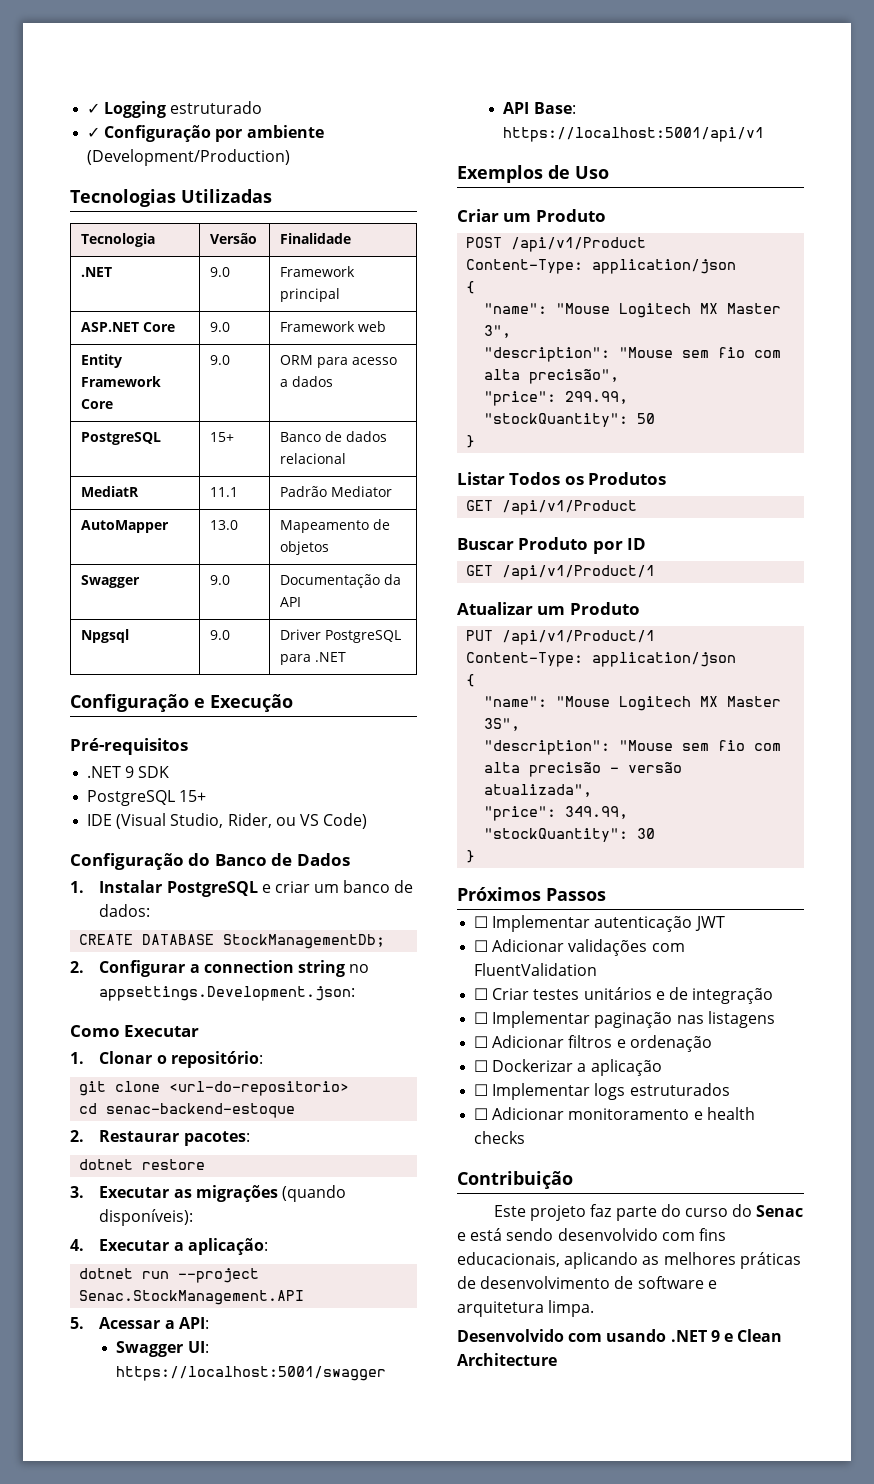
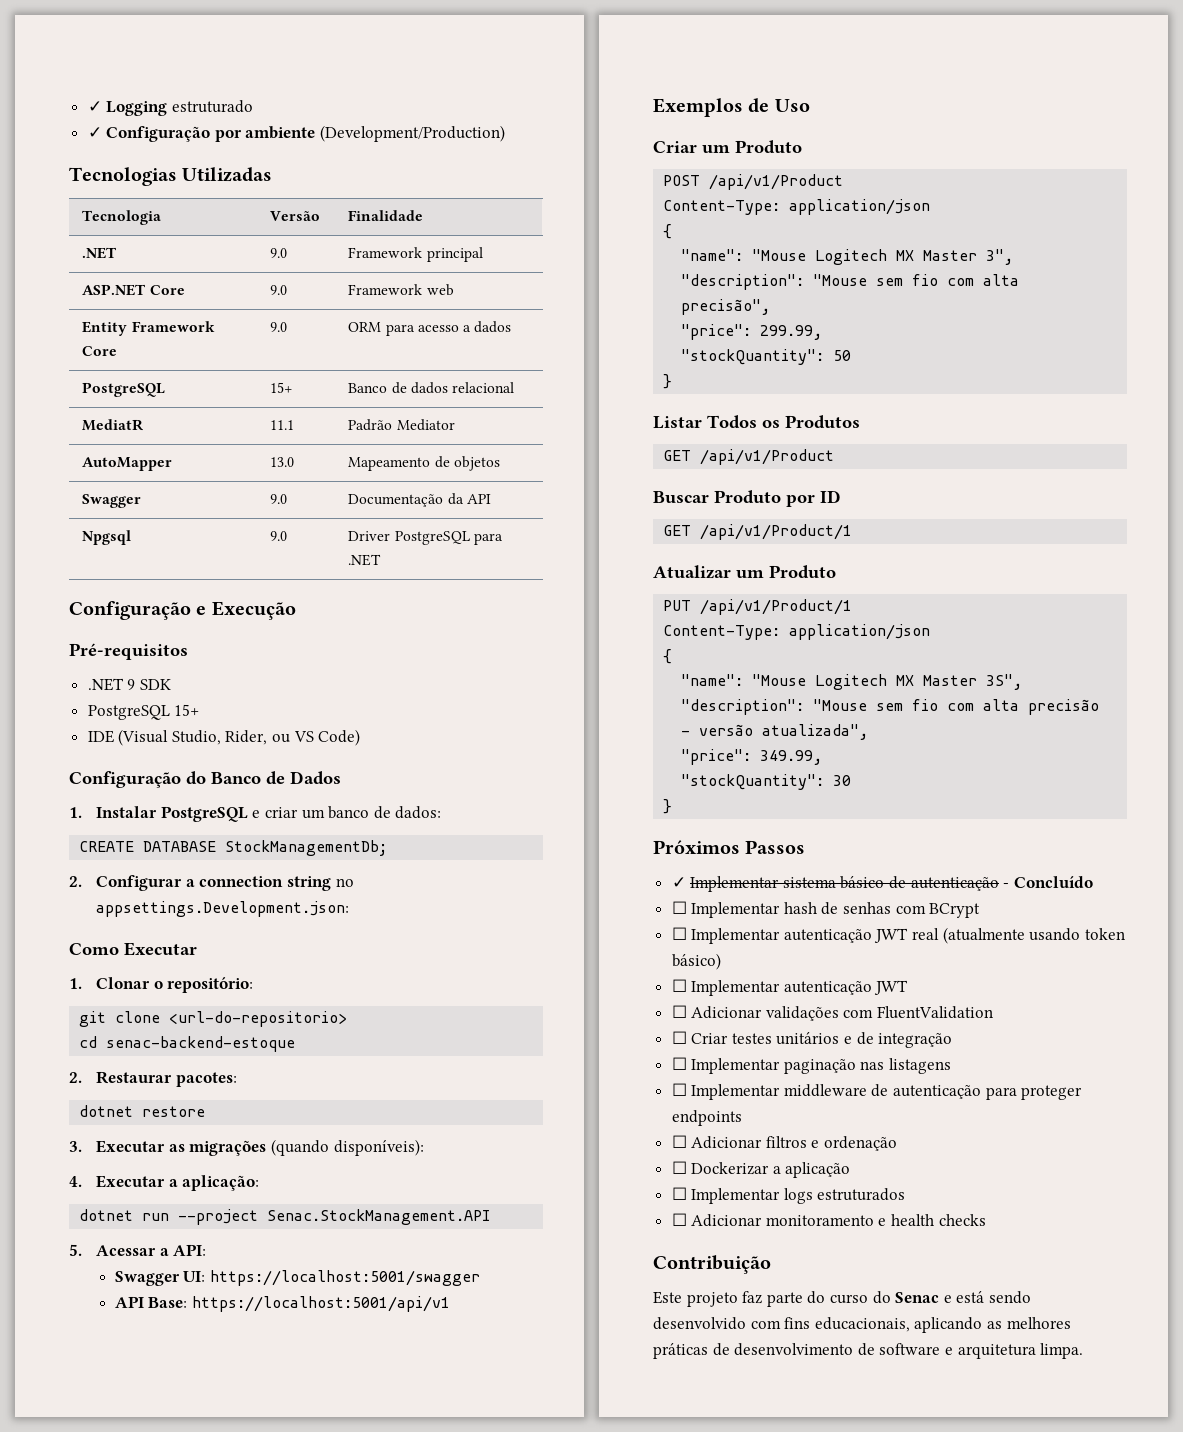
(606, 894) none -> [671,876,1093,892] [671,901,981,918] [671,927,1125,944] [671,953,721,970] // ✓ Implementar sistema básico de autenticação - Concluído // ☐ Implementar hash de senhas com BCrypt // ☐ Implementar autenticação JWT real (atualmente usando token básico)
(775, 1019) none -> [671,1083,1083,1100] [671,1110,742,1126] // ☐ Implementar middleware de autenticação para proteger endpoints
[457,1329,783,1342] [457,1353,557,1366] // Desenvolvido com usando .NET 9 e Clean Architecture -> (1084, 1351) none

